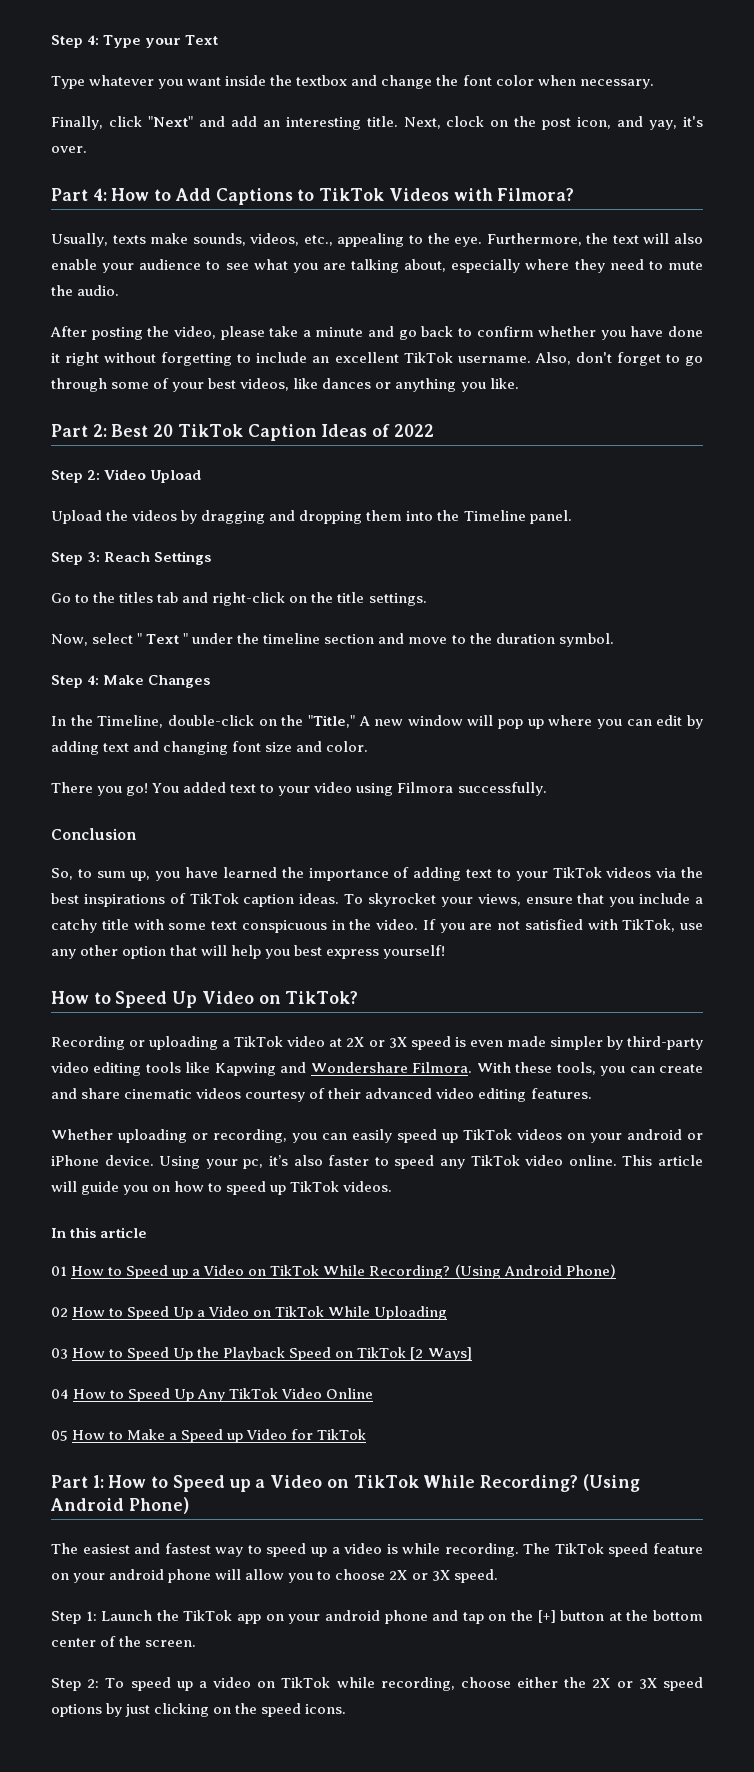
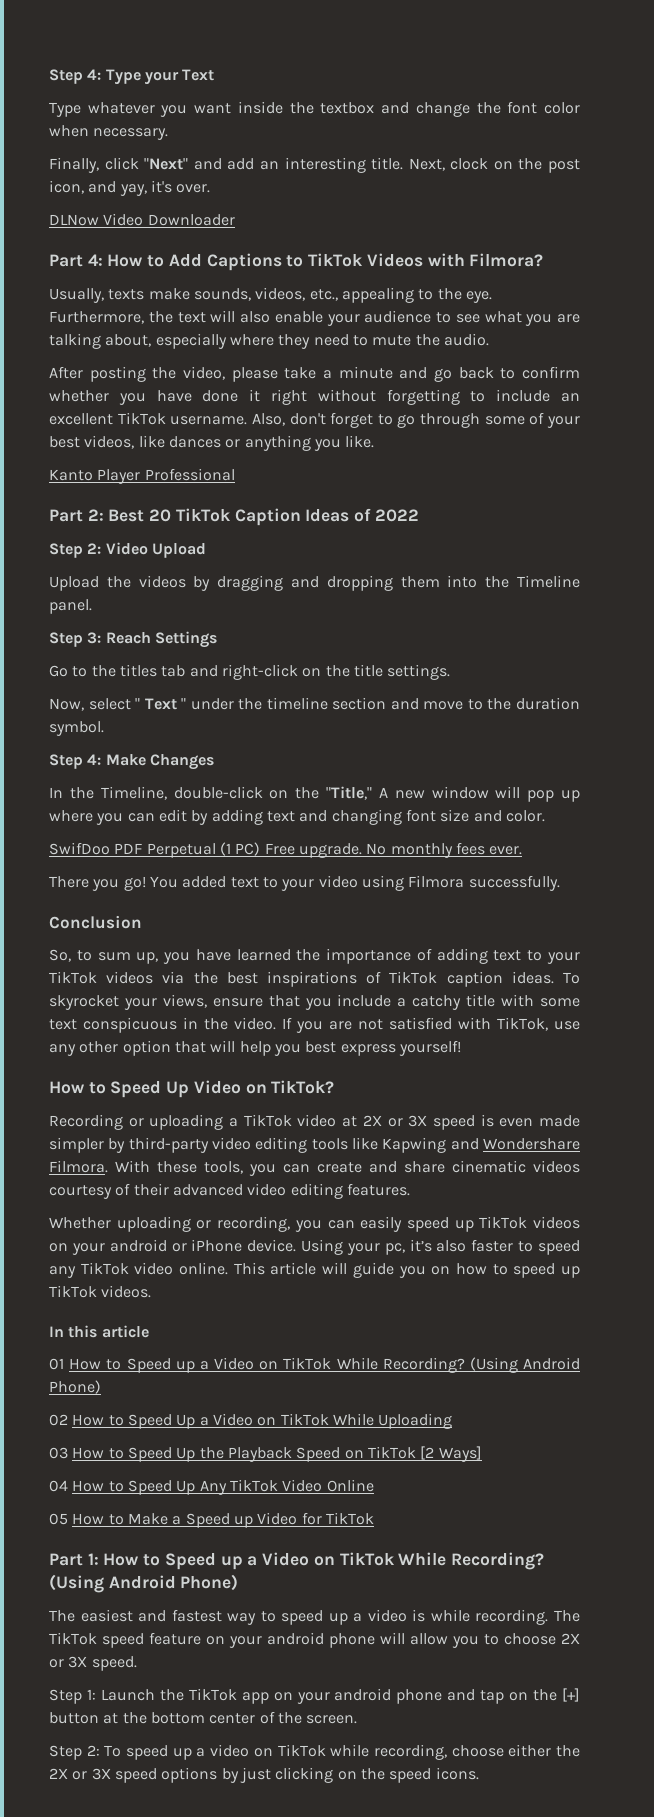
(87, 149) none -> [49,213,235,226] // DLNow Video Downloader
(519, 383) none -> [49,468,235,484] // Kanto Player Professional
(369, 746) none -> [49,842,523,858] // SwifDoo PDF Perpetual (1 PC) Free upgrade. No monthly fees ever.

